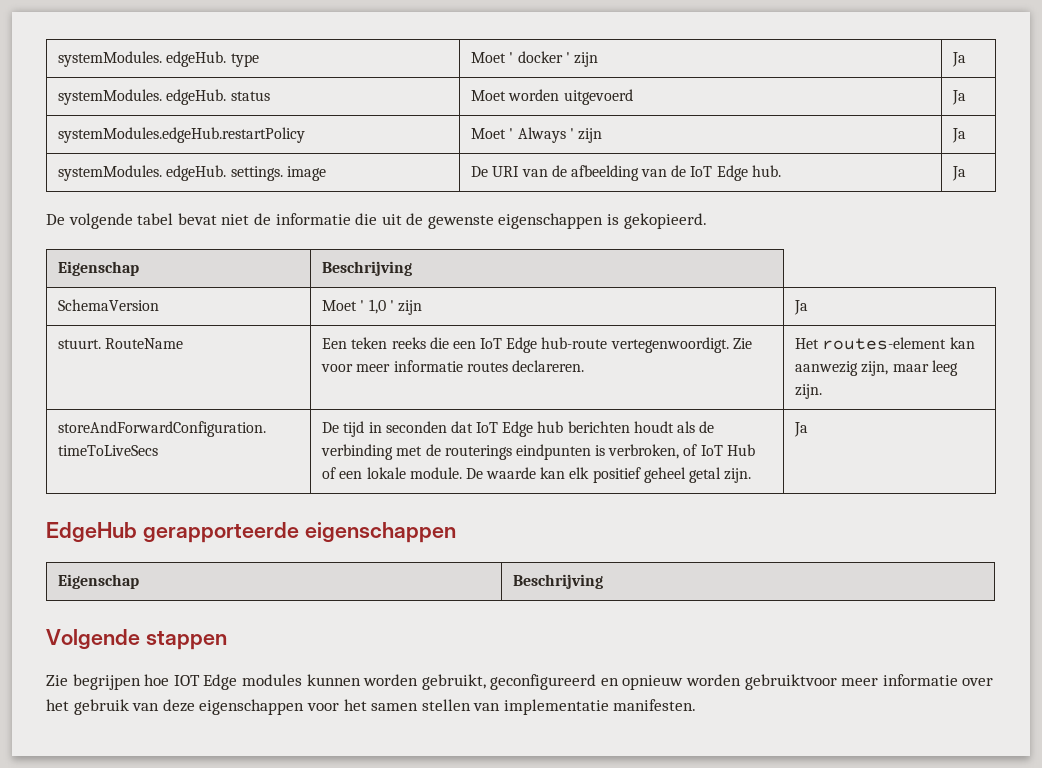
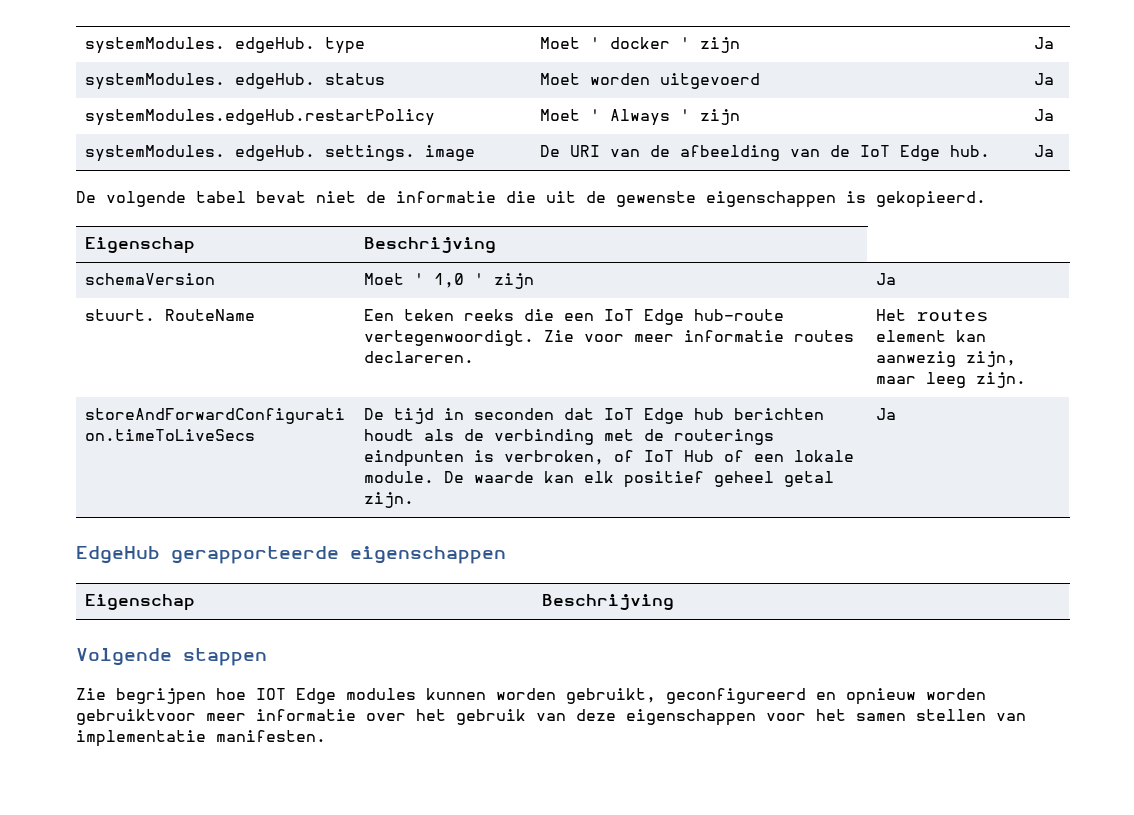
[58,299,160,311] SchemaVersion -> [84,273,215,285] schemaVersion
[822,337,947,350] routes-element -> [915,309,988,322] [875,330,946,342] routes element

